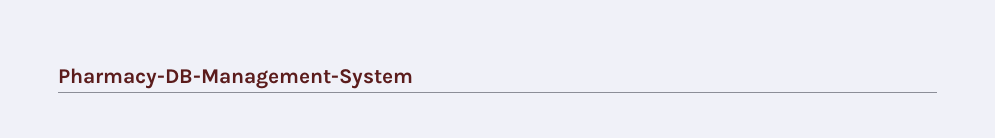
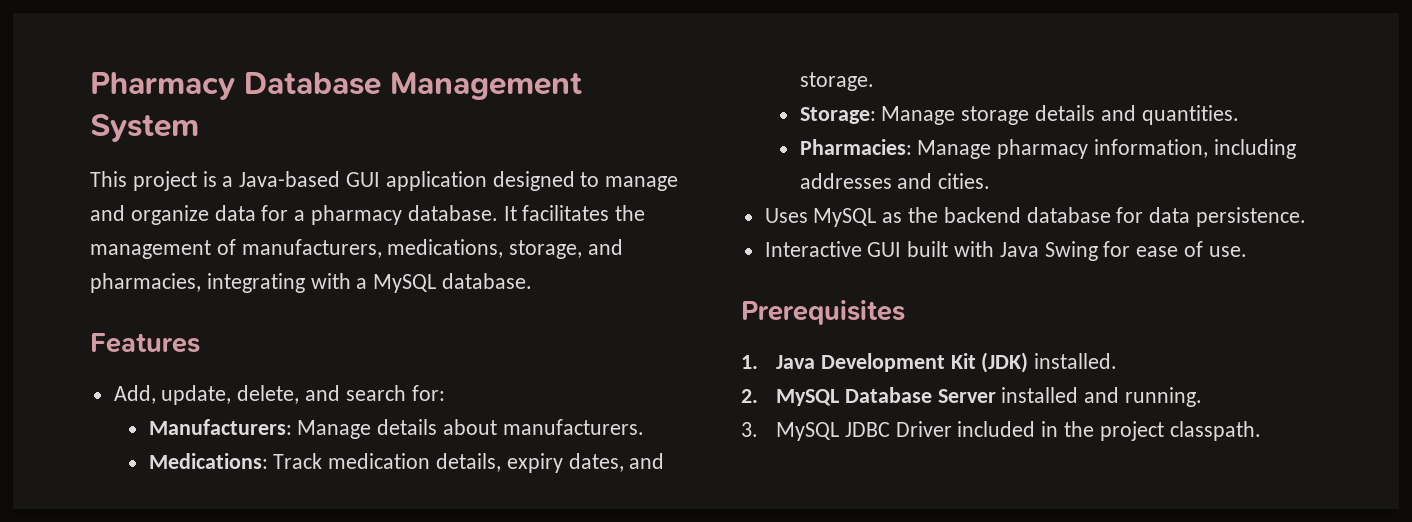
[58,68,413,89] Pharmacy-DB-Management-System -> [90,72,582,100] [90,114,199,142] [90,171,679,191] [90,205,646,225] [90,239,624,259] [90,273,533,293] [90,333,200,353] [113,385,445,405] [148,419,644,439] [148,453,665,473] [799,72,874,91] [799,105,1239,125] [799,139,1296,159] [799,173,991,189] [764,207,1307,227] [764,241,1247,261] [741,300,905,325] [741,352,1118,373] [741,387,1203,407] [741,421,1261,441] Pharmacy Database Management System // This project is a Java-based GUI application designed to manage and organize data for a pharmacy database. It facilitates the management of manufacturers, medications, storage, and pharmacies, integrating with a MySQL database. // Features // Add, update, delete, and search for: // Manufacturers: Manage details about manufacturers. // Medications: Track medication details, expiry dates, and storage. // Storage: Manage storage details and quantities. // Pharmacies: Manage pharmacy information, including addresses and cities. // Uses MySQL as the backend database for data persistence. // Interactive GUI built with Java Swing for ease of use. // Prerequisites // 1. Java Development Kit (JDK) installed. // 2. MySQL Database Server installed and running. // 3. MySQL JDBC Driver included in the project classpath.

